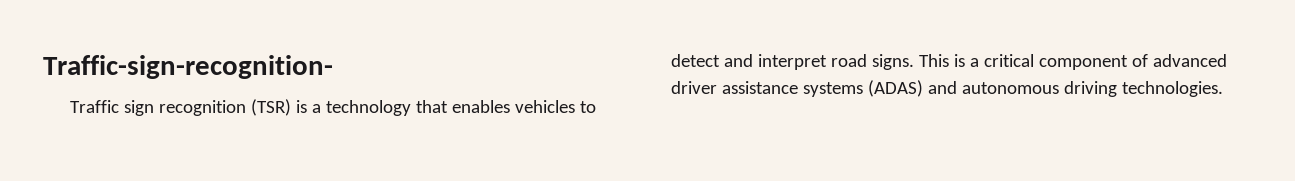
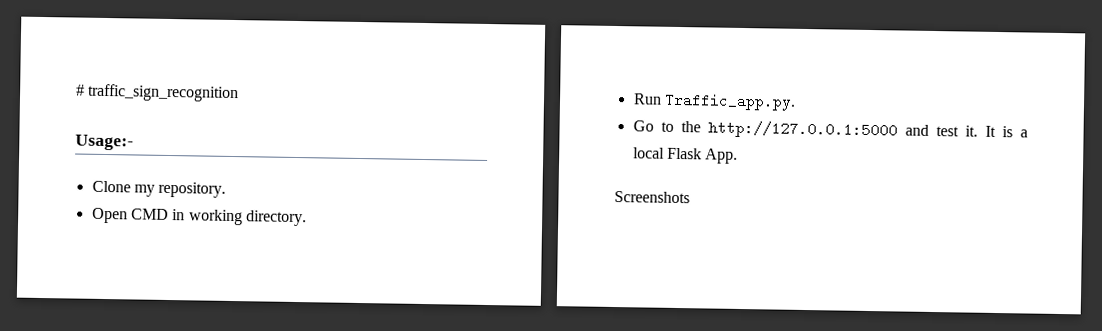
[43,55,333,79] [69,99,596,116] [671,54,1227,70] [671,80,1223,97] Traffic-sign-recognition- // Traffic sign recognition (TSR) is a technology that enables vehicles to detect and interpret road signs. This is a critical component of advanced driver assistance systems (ADAS) and autonomous driving technologies. -> [76,83,240,103] [75,134,134,151] [91,180,227,198] [91,207,307,227] [632,92,796,111] [632,120,1028,140] [632,147,739,164] [614,191,690,204] # traffic_sign_recognition // Usage:- // Clone my repository. // Open CMD in working directory. // Run Traffic_app.py. // Go to the http://127.0.0.1:5000 and test it. It is a local Flask App. // Screenshots

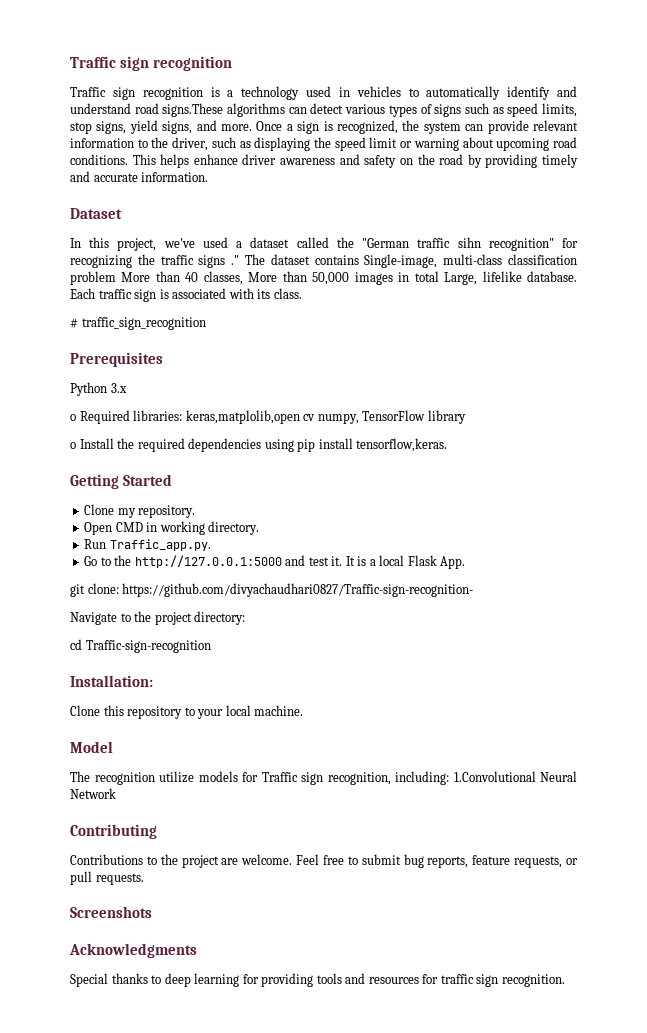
[76,83,240,103] [75,134,134,151] # traffic_sign_recognition // Usage:- -> [70,56,233,71] [70,86,577,100] [70,103,577,117] [70,120,578,134] [70,137,578,151] [70,154,579,168] [70,171,209,182] [70,208,122,219] [70,237,578,251] [70,254,577,268] [70,271,577,285] [70,288,302,302] [70,317,206,330] [70,352,163,367] [70,382,127,396] [70,410,466,424] [70,438,448,452] [70,474,173,489] Traffic sign recognition // Traffic sign recognition is a technology used in vehicles to automatically identify and understand road signs.These algorithms can detect various types of signs such as speed limits, stop signs, yield signs, and more. Once a sign is recognized, the system can provide relevant information to the driver, such as displaying the speed limit or warning about upcoming road conditions. This helps enhance driver awareness and safety on the road by providing timely and accurate information. // Dataset // In this project, we've used a dataset called the "German traffic sihn recognition" for recognizing the traffic signs ." The dataset contains Single-image, multi-class classification problem More than 40 classes, More than 50,000 images in total Large, lifelike database. Each traffic sign is associated with its class. // # traffic_sign_recognition // Prerequisites // Python 3.x // o Required libraries: keras,matplolib,open cv numpy, TensorFlow library // o Install the required dependencies using pip install tensorflow,keras. // Getting Started
[614,191,690,204] Screenshots -> [70,583,474,597] [70,611,246,625] [70,639,211,653] [70,675,153,687] [70,705,304,719] [70,741,113,753] [70,771,577,785] [70,788,116,799] [70,824,157,839] [70,854,578,868] [70,871,144,885] [70,906,152,918] [69,943,197,958] [70,973,565,987] git clone: https://github.com/divyachaudhari0827/Traffic-sign-recognition- // Navigate to the project directory: // cd Traffic-sign-recognition // Installation: // Clone this repository to your local machine. // Model // The recognition utilize models for Traffic sign recognition, including: 1.Convolutional Neural Network // Contributing // Contributions to the project are welcome. Feel free to submit bug reports, feature requests, or pull requests. // Screenshots // Acknowledgments // Special thanks to deep learning for providing tools and resources for traffic sign recognition.

